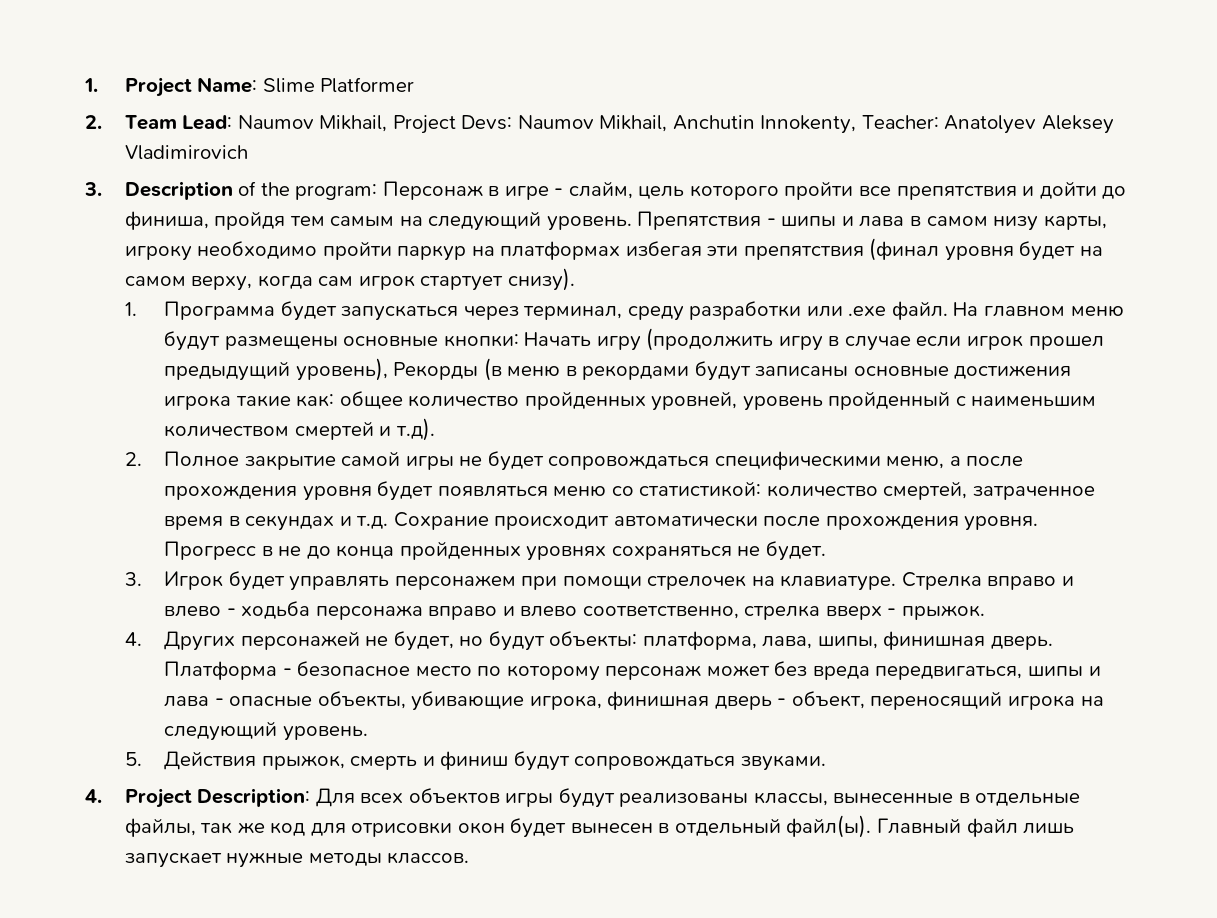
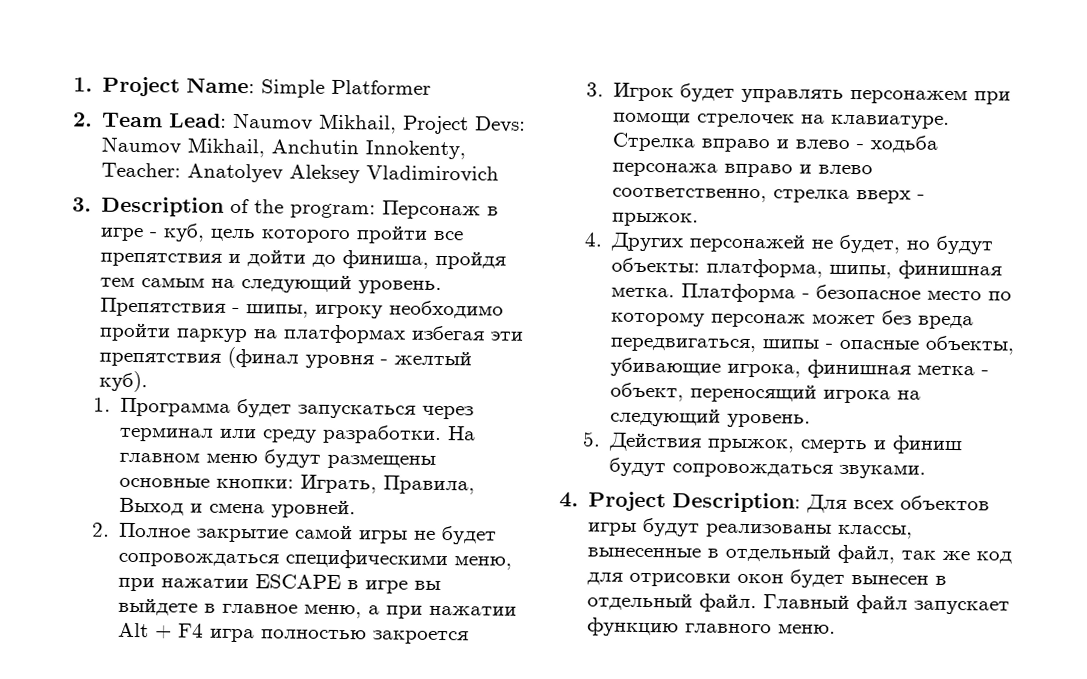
[262,78,315,93] Slime -> [261,79,326,98] Simple
[568,181,633,199] слайм, -> [163,223,206,242] куб,
[781,215,1107,231] шипы и лава в самом низу карты, -> [246,304,310,318] шипы,
[1019,241,1103,261] [124,268,575,291] будет на самом верху, когда сам игрок стартует снизу). -> [380,350,473,366] [99,370,149,393] - желтый куб).
[523,301,948,321] терминал, среду разработки или .exe файл. -> [119,424,443,445] терминал или среду разработки.
[524,328,1104,351] [164,358,1072,381] [164,391,1097,411] [164,418,435,441] Начать игру (продолжить игру в случае если игрок прошел предыдущий уровень), Рекорды (в меню в рекордами будут записаны основные достижения игрока такие как: общее количество пройденных уровней, уровень пройденный с наименьшим количеством смертей и т.д). -> [300,474,476,495] [119,497,357,519] Играть, Правила, Выход и смена уровней.
[949,456,1024,467] [164,481,1095,501] [164,512,1039,531] [164,541,826,561] а после прохождения уровня будет появляться меню со статистикой: количество смертей, затраченное время в секундах и т.д. Сохрание происходит автоматически после прохождения уровня. Прогресс в не до конца пройденных уровнях сохраняться не будет. -> [118,574,442,594] [118,597,518,619] [118,622,470,645] при нажатии ESCAPE в игре вы выйдете в главное меню, а при нажатии Alt + F4 игра полностью закроется
[761,636,813,649] лава, -> (824, 268) none
[990,636,1053,650] дверь. -> [611,287,676,298] метка.
[1088,666,1101,676] [163,696,210,707] и лава -> (821, 344) none
[714,696,772,710] дверь -> [917,365,976,376] метка
[975,793,1081,806] [124,818,196,837] отдельные файлы, -> [725,543,897,564] отдельный файл,
[786,815,872,838] файл(ы). -> [699,593,758,613] файл.
[1022,823,1075,834] [124,852,470,868] лишь запускает нужные методы классов. -> [914,600,1011,615] [587,617,837,637] запускает функцию главного меню.

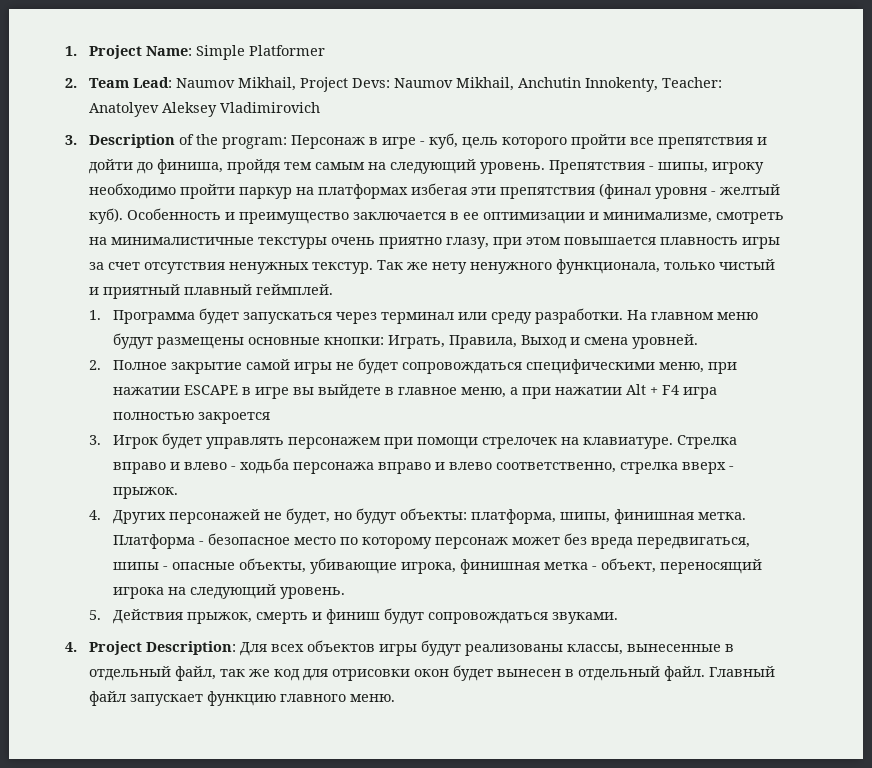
(149, 381) none -> [126,208,784,224] [88,237,780,249] [88,259,775,274] [88,284,333,299] Особенность и преимущество заключается в ее оптимизации и минимализме, смотреть на минималистичные текстуры очень приятно глазу, при этом повышается плавность игры за счет отсутствия ненужных текстур. Так же нету ненужного функционала, только чистый и приятный плавный геймплей.

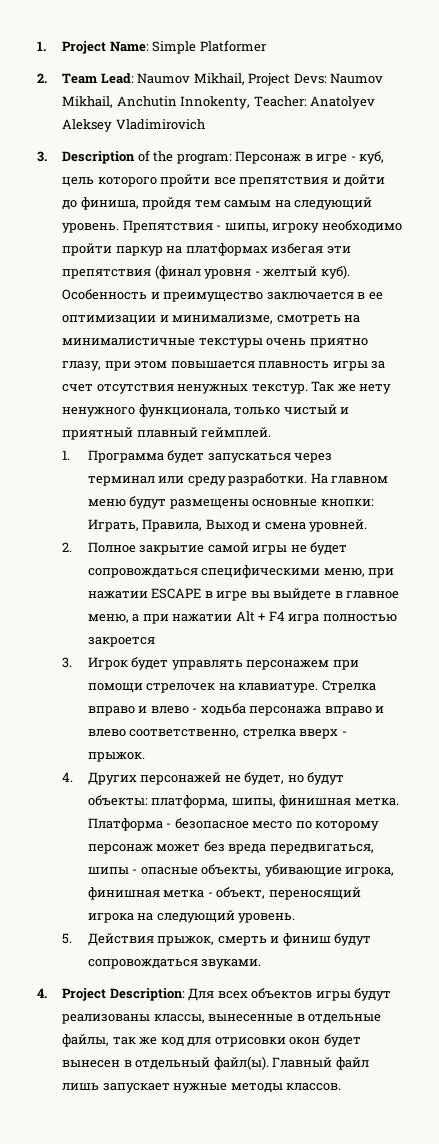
[88,666,216,681] отдельный файл, -> [308,1014,382,1024] [62,1034,110,1047] отдельные файлы,
[663,666,705,681] файл. -> [213,1056,269,1070] файл(ы).
[129,691,395,706] запускает функцию главного меню. -> [62,1083,342,1093] лишь запускает нужные методы классов.

